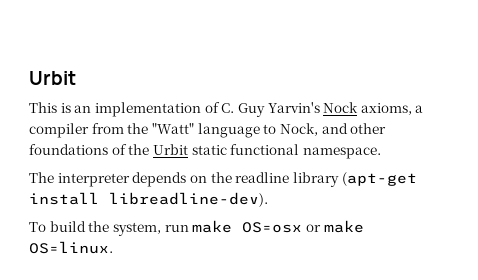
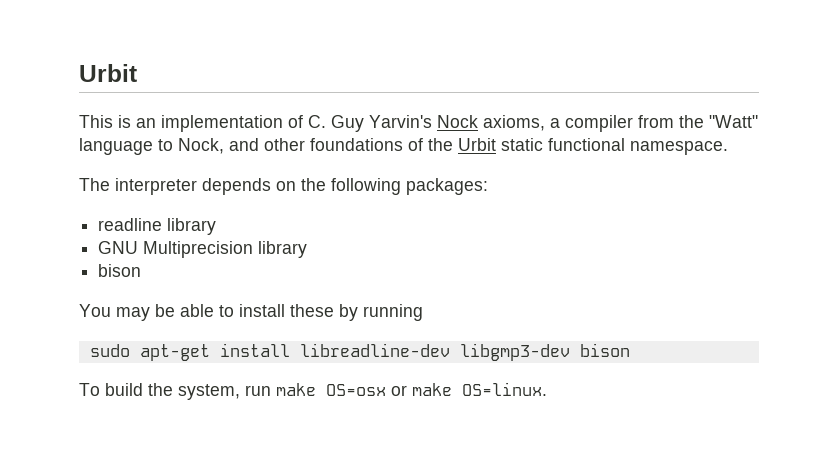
(232, 177) none -> [331,178,488,195] following packages: //
[341,172,417,186] [29,192,268,207] (apt-get install libreadline-dev). -> [98,241,308,258] [98,264,142,277] [79,304,423,321] [89,343,630,361] // GNU Multiprecision library // bison // You may be able to install these by running // sudo apt-get install libreadline-dev libgmp3-dev bison

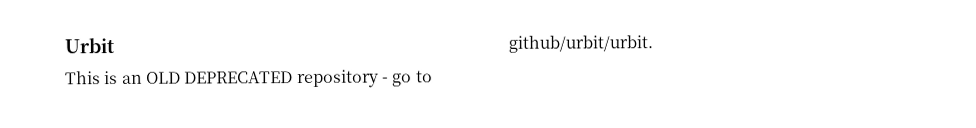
[161,115,758,132] [79,138,728,155] [79,178,488,195] [98,218,217,235] [98,241,308,258] [98,264,142,277] [79,304,423,321] [89,343,630,361] [79,382,547,400] implementation of C. Guy Yarvin's Nock axioms, a compiler from the "Watt" language to Nock, and other foundations of the Urbit static functional namespace. // The interpreter depends on the following packages: // readline library // GNU Multiprecision library // bison // You may be able to install these by running // sudo apt-get install libreadline-dev libgmp3-dev bison // To build the system, run make OS=osx or make OS=linux. -> [145,69,433,89] [508,35,653,53] OLD DEPRECATED repository - go to github/urbit/urbit.

